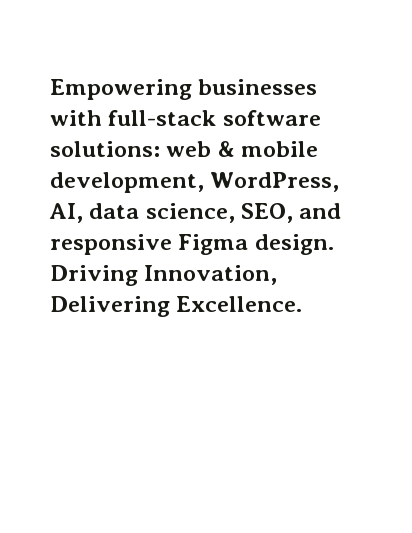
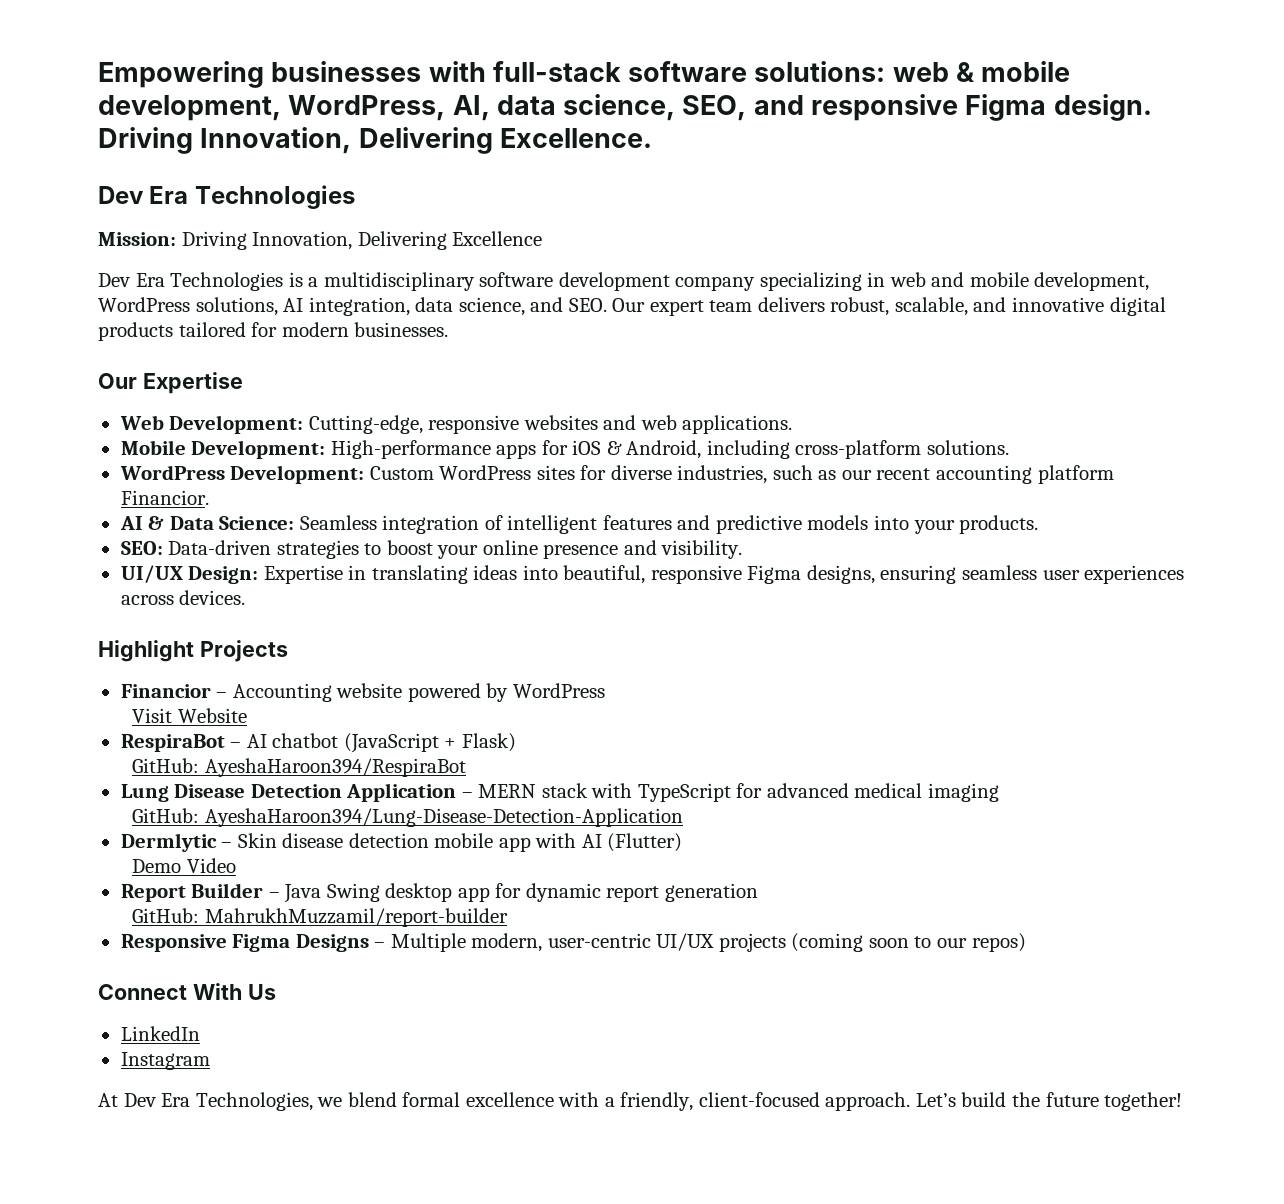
(303, 304) none -> [98,185,355,209] [98,231,543,250] [98,272,1150,291] [98,297,1166,316] [98,322,449,341] [98,372,243,394] [119,415,793,434] [120,440,1009,459] [119,465,1114,484] [120,490,209,505] [119,515,1039,534] [120,540,743,559] [120,565,1185,584] [120,590,246,605] [98,640,288,662] [120,683,605,702] [132,708,247,723] [120,733,516,753] [132,758,466,777] [120,783,999,802] [132,808,683,827] [120,833,683,852] [132,858,236,873] [120,883,758,903] [132,908,508,927] [120,933,1026,952] [98,983,276,1000] [120,1026,200,1041] [120,1052,210,1070] [98,1092,1183,1111] // Dev Era Technologies // Mission: Driving Innovation, Delivering Excellence // Dev Era Technologies is a multidisciplinary software development company specializing in web and mobile development, WordPress solutions, AI integration, data science, and SEO. Our expert team delivers robust, scalable, and innovative digital products tailored for modern businesses. // Our Expertise // Web Development: Cutting-edge, responsive websites and web applications. // Mobile Development: High-performance apps for iOS & Android, including cross-platform solutions. // WordPress Development: Custom WordPress sites for diverse industries, such as our recent accounting platform Financior. // AI & Data Science: Seamless integration of intelligent features and predictive models into your products. // SEO: Data-driven strategies to boost your online presence and visibility. // UI/UX Design: Expertise in translating ideas into beautiful, responsive Figma designs, ensuring seamless user experiences across devices. // Highlight Projects // Financior – Accounting website powered by WordPress // Visit Website // RespiraBot – AI chatbot (JavaScript + Flask) // GitHub: AyeshaHaroon394/RespiraBot // Lung Disease Detection Application – MERN stack with TypeScript for advanced medical imaging // GitHub: AyeshaHaroon394/Lung-Disease-Detection-Application // Dermlytic – Skin disease detection mobile app with AI (Flutter) // Demo Video // Report Builder – Java Swing desktop app for dynamic report generation // GitHub: MahrukhMuzzamil/report-builder // Responsive Figma Designs – Multiple modern, user-centric UI/UX projects (coming soon to our repos) // Connect With Us // LinkedIn // Instagram // At Dev Era Technologies, we blend formal excellence with a friendly, client-focused approach. Let’s build the future together!

